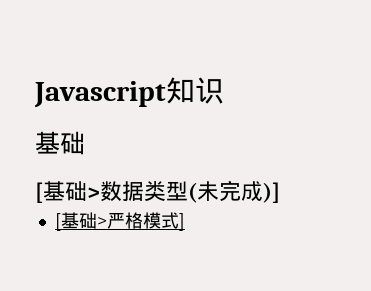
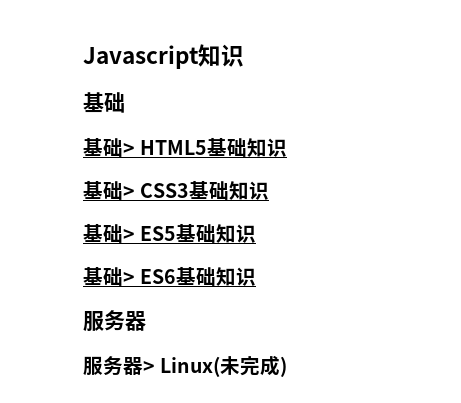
[35,180,280,203] [54,212,185,231] [基础>数据类型(未完成)] // [基础>严格模式] -> [83,137,288,157] [83,180,270,200] [83,223,257,243] [83,266,257,286] [83,310,146,332] [83,355,288,377] 基础> HTML5基础知识 // 基础> CSS3基础知识 // 基础> ES5基础知识 // 基础> ES6基础知识 // 服务器 // 服务器> Linux(未完成)

